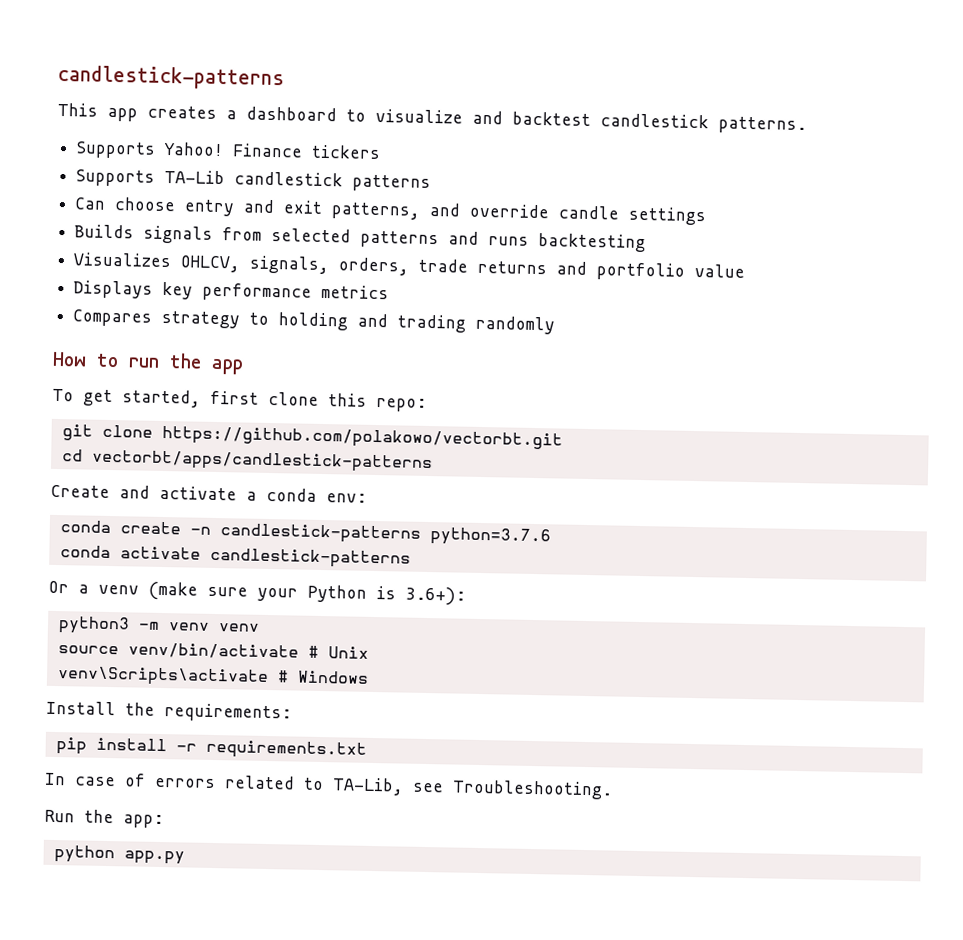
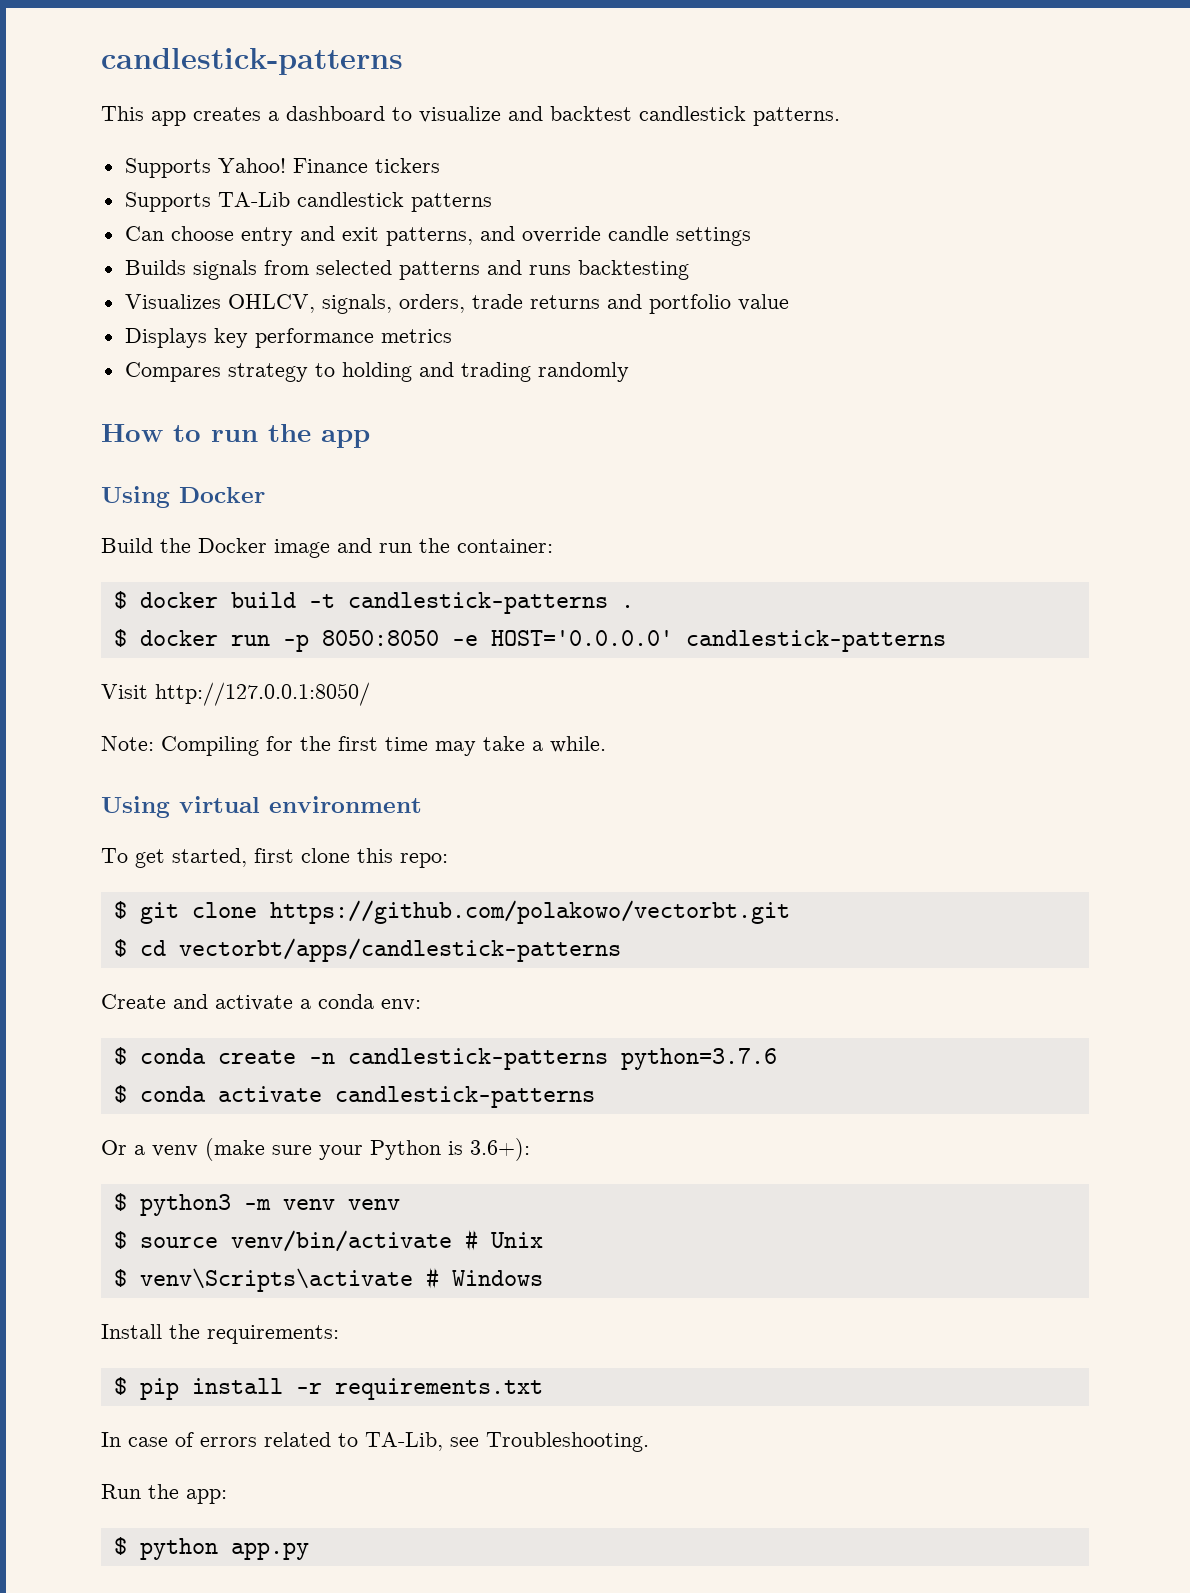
(244, 366) none -> [101,486,265,508] [101,538,553,558] [113,591,634,614] [113,629,946,652] [101,682,370,706] [101,736,606,756] [101,796,422,818] // Using Docker // Build the Docker image and run the container: // $ docker build -t candlestick-patterns . // $ docker run -p 8050:8050 -e HOST='0.0.0.0' candlestick-patterns // Visit http://127.0.0.1:8050/ // Note: Compiling for the first time may take a while. // Using virtual environment
(427, 405) none -> [113,901,127,919] $
(563, 438) none -> [113,939,127,957] $
(367, 498) none -> [113,1047,127,1065] $
(551, 537) none -> [113,1085,127,1103] $
(466, 596) none -> [113,1193,127,1211] $
(260, 627) none -> [113,1231,127,1249] $
(369, 652) none -> [113,1269,127,1287] $
(292, 713) none -> [113,1377,127,1395] $
(164, 821) none -> [113,1537,127,1555] $

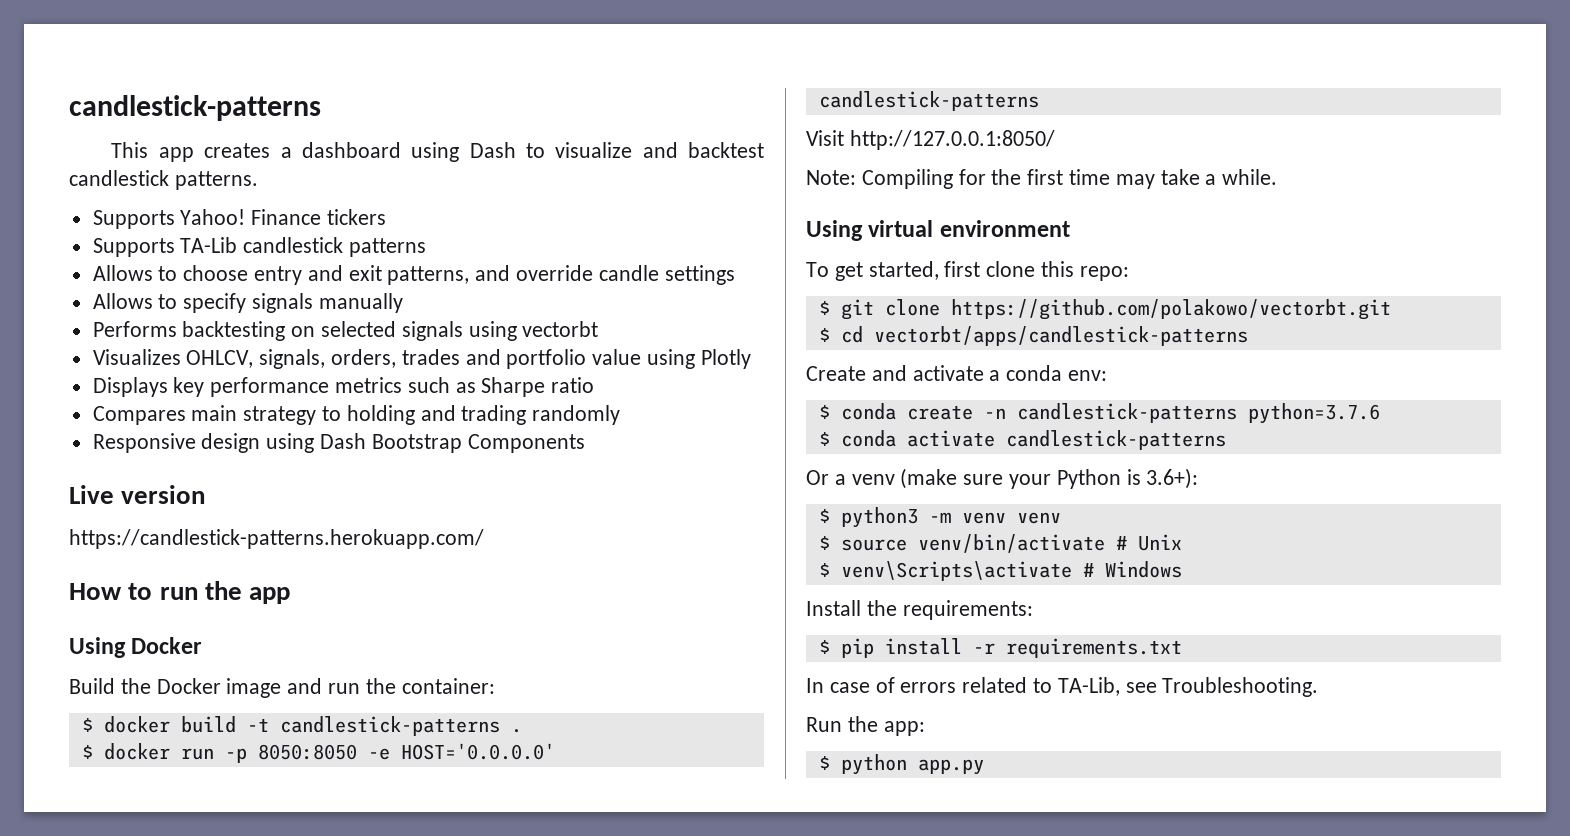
(385, 113) none -> [411,142,516,162] using Dash
[124,226,164,241] Can -> [92,265,178,281] Allows to
[124,260,689,280] Builds signals from selected patterns and runs backtesting -> [92,293,403,313] [92,321,599,341] Allows to specify signals manually // Performs backtesting on selected signals using vectorbt
[471,294,600,309] trade returns -> [401,349,460,365] trades
(789, 302) none -> [647,349,751,369] using Plotly
(452, 336) none -> [407,377,595,397] such as Sharpe ratio
(221, 372) none -> [191,405,238,421] main
(629, 372) none -> [92,433,585,453] [69,485,206,504] [69,529,484,549] // Responsive design using Dash Bootstrap Components // Live version // https://candlestick-patterns.herokuapp.com/

